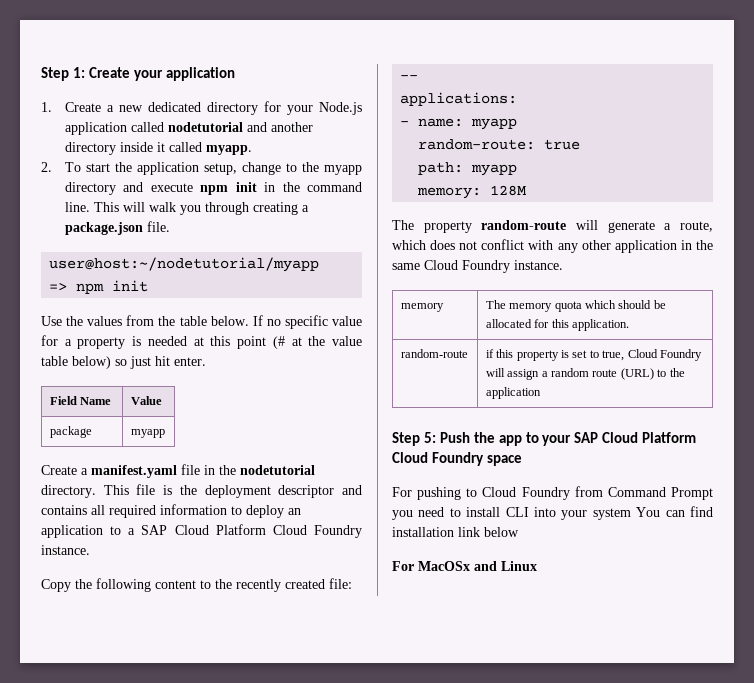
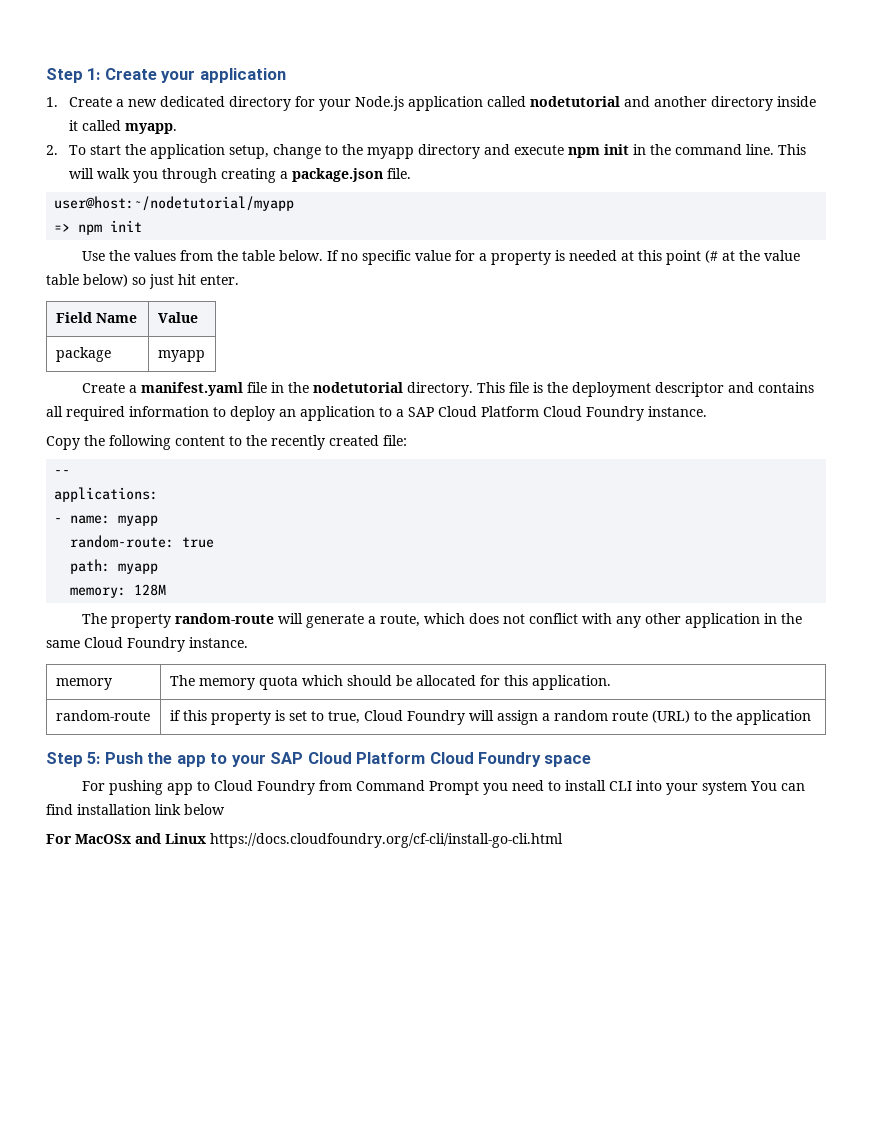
(462, 493) none -> [167,783,194,795] app
(537, 566) none -> [210,833,563,848] https://docs.cloudfoundry.org/cf-cli/install-go-cli.html

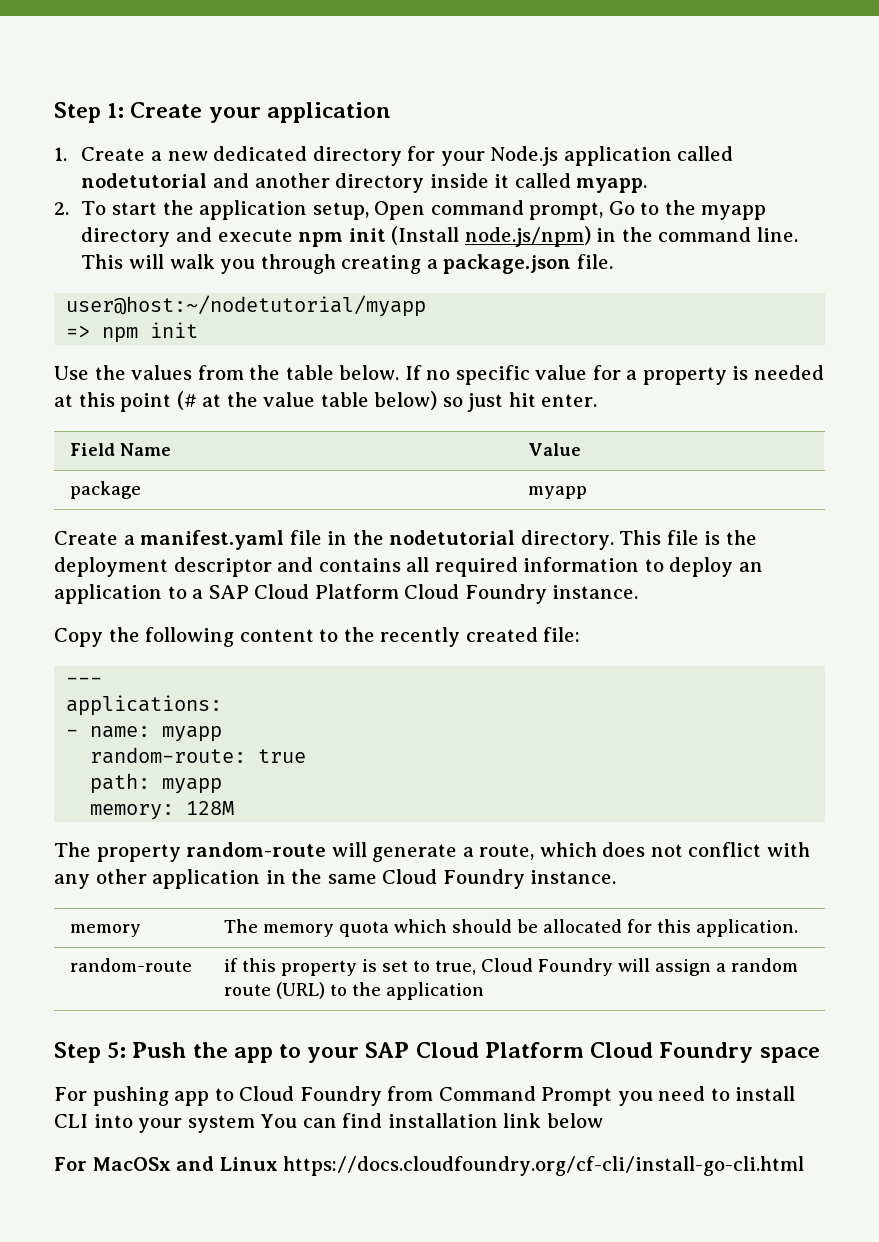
[273,144,322,159] change -> [374,200,635,220] Open command prompt, Go
(630, 149) none -> [391,226,591,247] (Install node.js/npm)
[54,470,71,475] -- -> [66,677,103,685] ---

